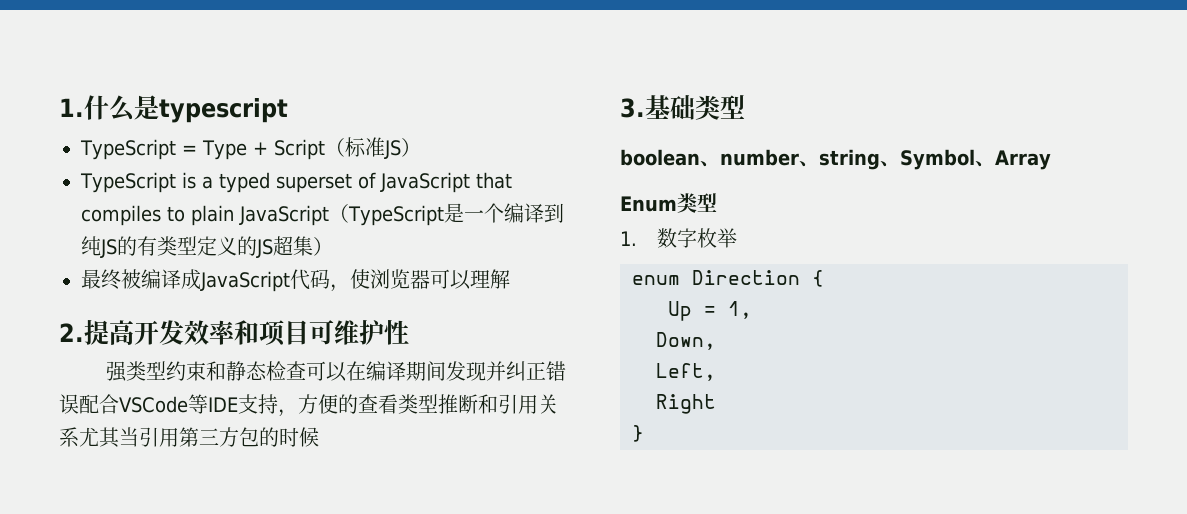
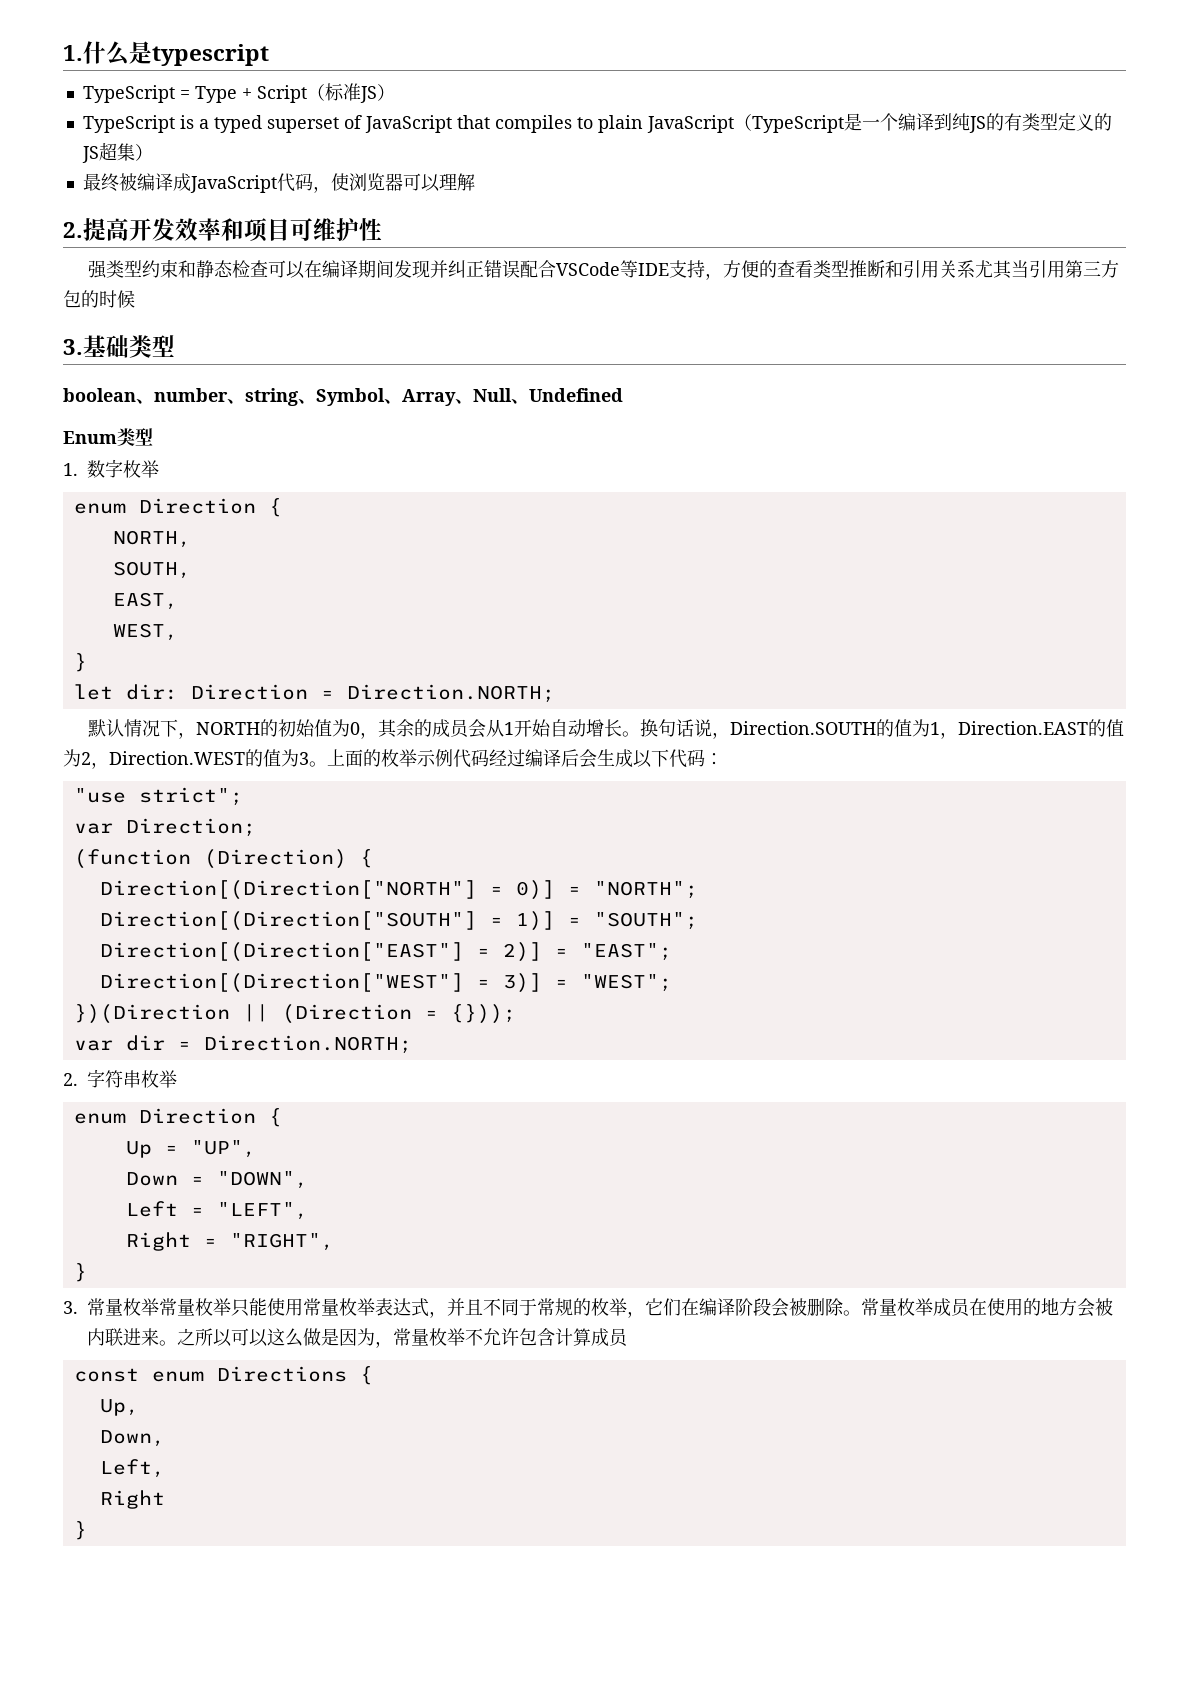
(1051, 160) none -> [455,388,623,404] 、Null、Undefined
[668,301,752,321] Up = 1, -> [112,530,191,548] [112,561,191,579] [112,592,178,610] [112,623,178,641] [73,653,87,672] [73,684,555,703] [88,719,1125,739] [63,749,723,769] [73,787,243,806] [73,818,256,837] [73,849,373,869] [99,880,698,900] [99,911,698,931] [99,942,672,962] [99,973,672,993] [73,1004,516,1024] [73,1035,412,1054] [63,1069,177,1088] [73,1108,282,1127] [125,1140,256,1158] [125,1171,308,1189] [125,1201,308,1220] [125,1232,334,1251] [73,1263,87,1282] [63,1298,1113,1318] [87,1328,629,1348] [73,1366,373,1385] [99,1399,139,1416] NORTH, // SOUTH, // EAST, // WEST, // } // let dir: Direction = Direction.NORTH; // 默认情况下，NORTH的初始值为0，其余的成员会从1开始自动增长。换句话说，Direction.SOUTH的值为1，Direction.EAST的值为2，Direction.WEST的值为3。上面的枚举示例代码经过编译后会生成以下代码： // "use strict"; // var Direction; // (function (Direction) { // Direction[(Direction["NORTH"] = 0)] = "NORTH"; // Direction[(Direction["SOUTH"] = 1)] = "SOUTH"; // Direction[(Direction["EAST"] = 2)] = "EAST"; // Direction[(Direction["WEST"] = 3)] = "WEST"; // })(Direction || (Direction = {})); // var dir = Direction.NORTH; // 2.字符串枚举 // enum Direction { // Up = "UP", // Down = "DOWN", // Left = "LEFT", // Right = "RIGHT", // } // 3.常量枚举常量枚举只能使用常量枚举表达式，并且不同于常规的枚举，它们在编译阶段会被删除。常量枚举成员在使用的地方会被内联进来。之所以可以这么做是因为，常量枚举不允许包含计算成员 // const enum Directions { // Up,

